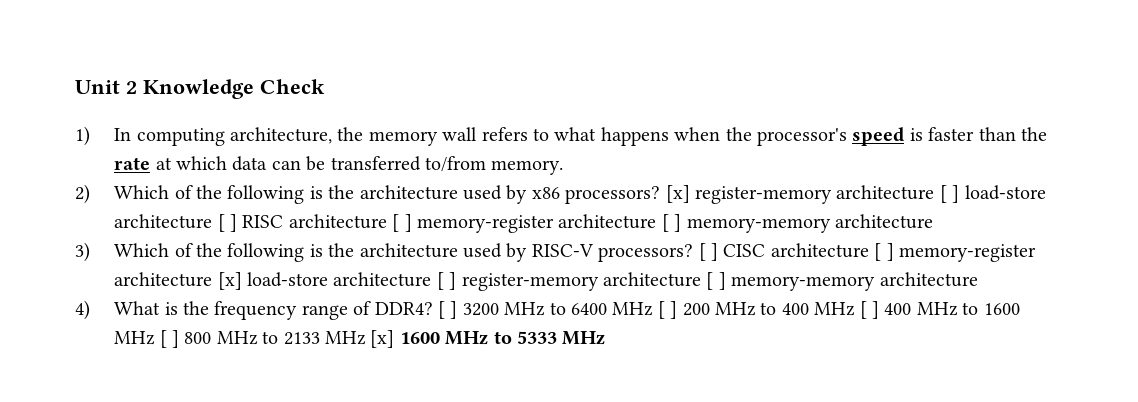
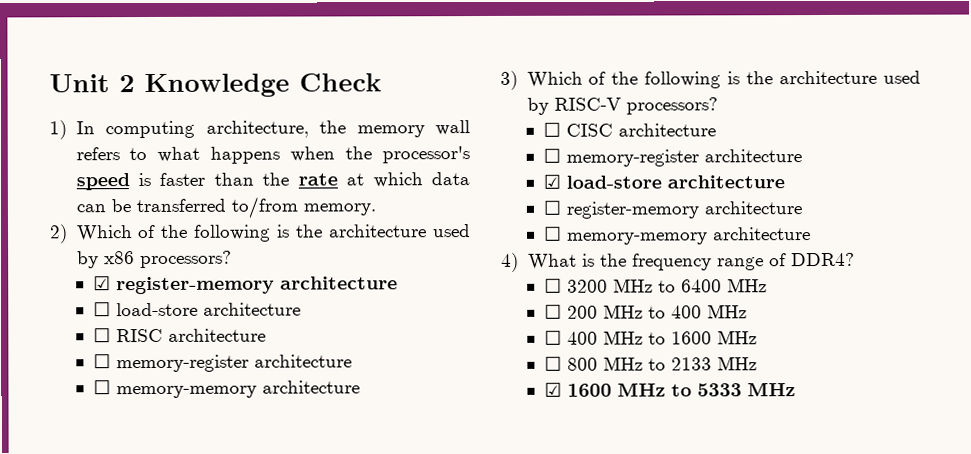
[665,185,1046,204] [114,214,237,232] [x] register-memory architecture [ ] load-store architecture [ ] -> [93,276,399,295] [93,302,302,317] [93,328,112,343] // ☑ register-memory architecture // ☐ load-store architecture // ☐
[392,214,682,233] [ ] memory-register architecture [ ] -> [93,354,353,373] [93,380,112,395] // ☐ memory-register architecture // ☐
[698,243,718,261] [ ] -> [543,122,562,137] // ☐
[874,243,1036,262] [114,272,726,291] [ ] memory-register architecture [x] load-store architecture [ ] register-memory architecture [ ] -> [543,148,803,167] [543,174,786,189] [543,200,803,219] [543,226,563,241] // ☐ memory-register architecture // ☑ load-store architecture // ☐ register-memory architecture // ☐
[437,301,458,319] [ ] -> [544,278,563,293] // ☐
[657,301,678,319] [ ] -> [544,304,563,319] // ☐
[859,301,879,319] [ ] -> [544,330,563,345] // ☐
[159,330,179,348] [ ] -> [544,356,563,371] // ☐
[370,330,395,348] [x] -> [544,382,563,397] // ☑

